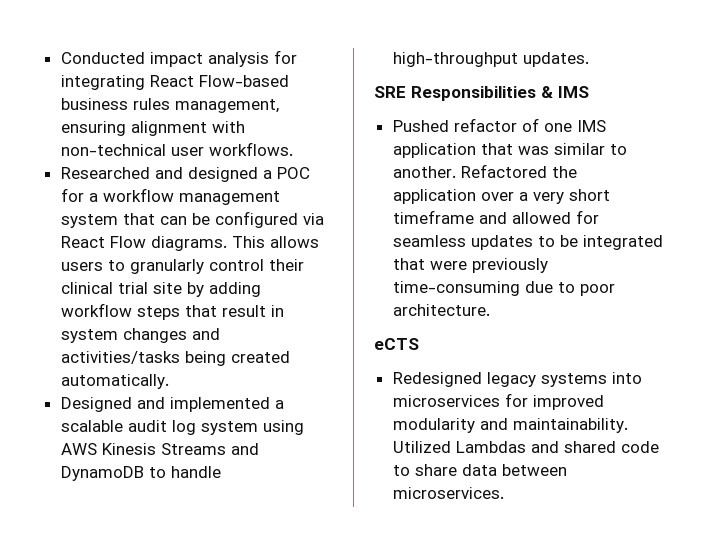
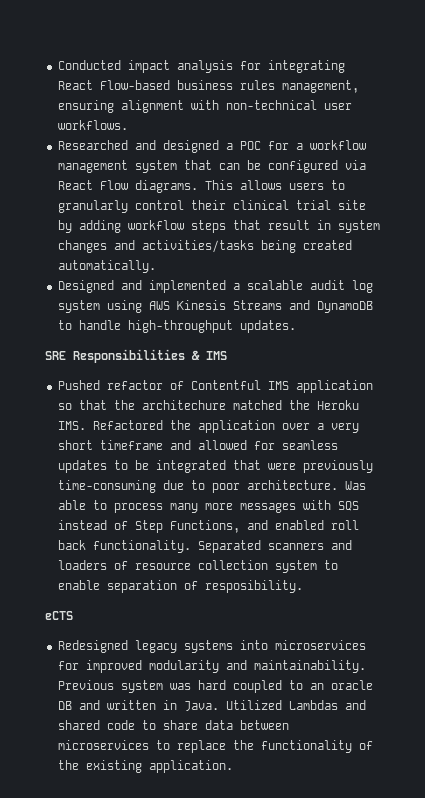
[543,123,572,132] one -> [190,380,261,390] Contentful
[480,143,627,155] [392,166,456,178] that was similar to another. -> [57,400,359,410] [57,421,86,430] so that the architechure matched the Heroku IMS.
(490, 310) none -> [344,481,366,490] [57,500,359,513] [57,520,359,533] [57,540,352,553] [57,560,338,573] [57,580,303,593] Was able to process many more messages with SQS instead of Step Functions, and enabled roll back functionality. Separated scanners and loaders of resource collection system to enable separation of resposibility.
(628, 425) none -> [57,680,373,693] [57,700,219,711] Previous system was hard coupled to an oracle DB and written in Java.
[392,487,504,499] microservices. -> [57,740,373,753] [57,760,233,773] microservices to replace the functionality of the existing application.

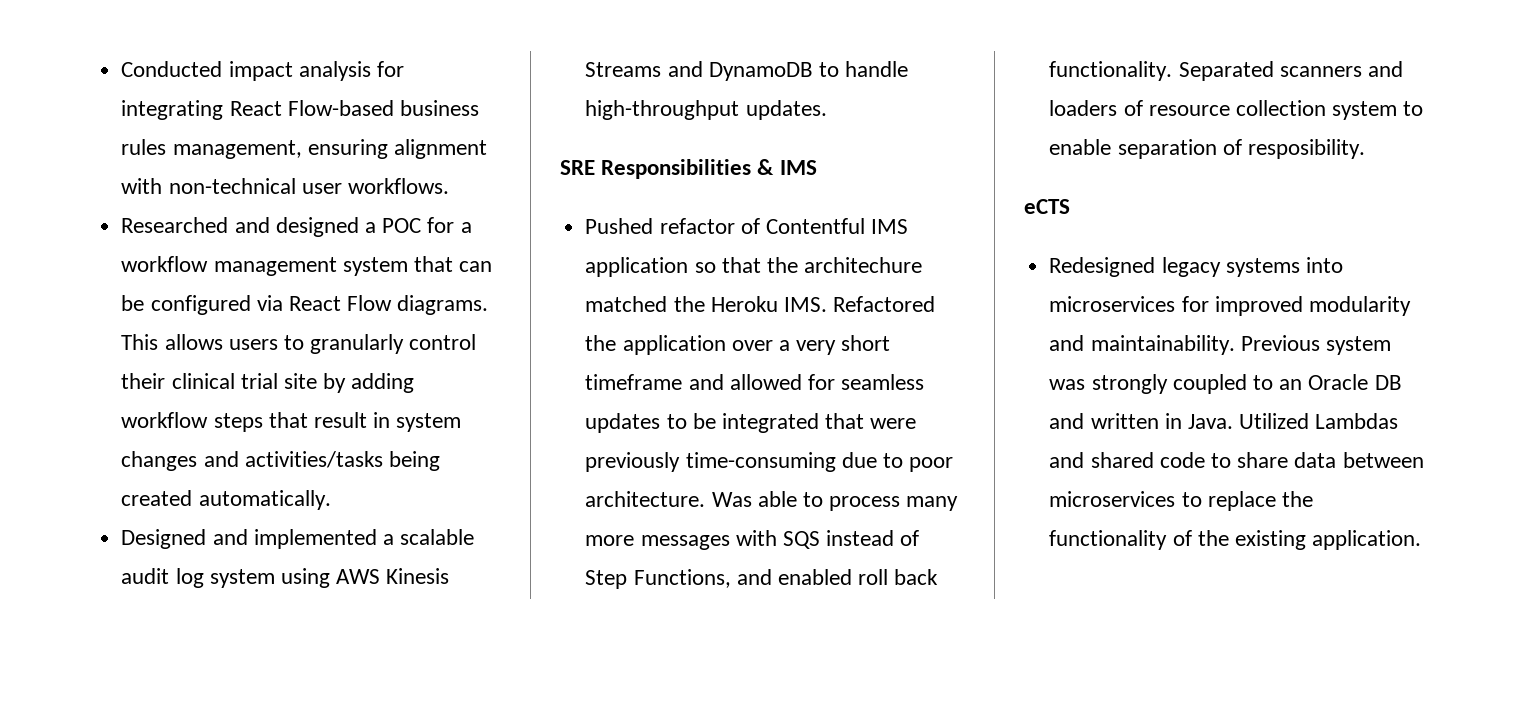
[197,680,226,690] hard -> [1091,374,1168,394] strongly
[330,680,373,690] oracle -> [1308,374,1369,390] Oracle

